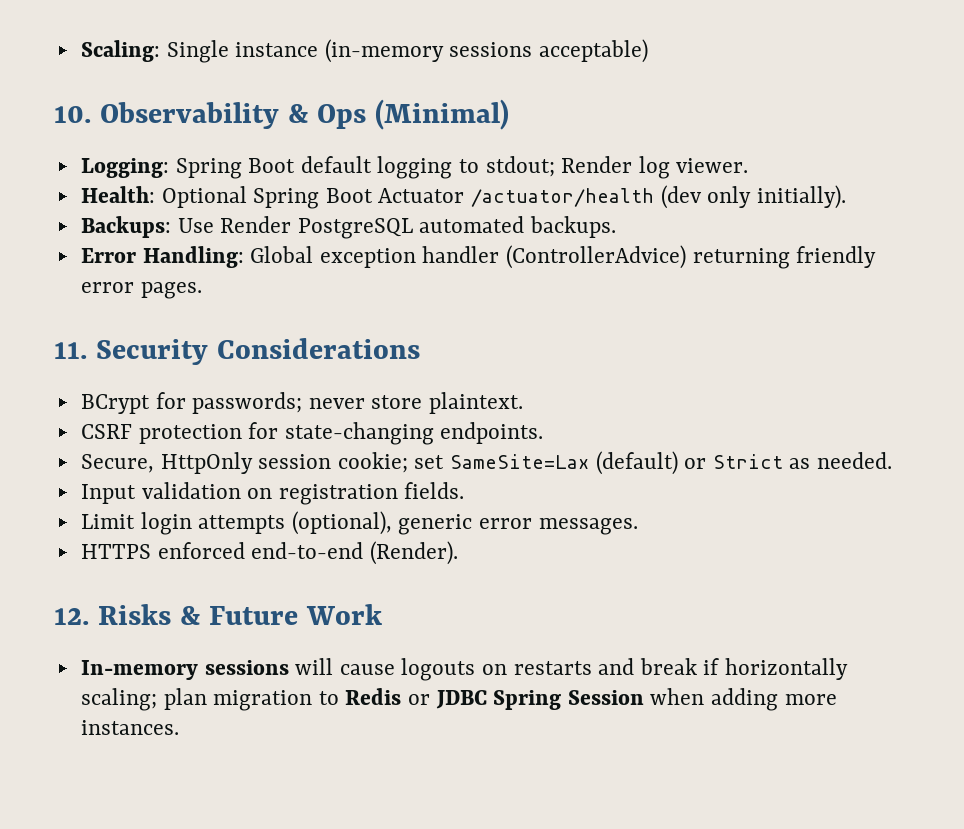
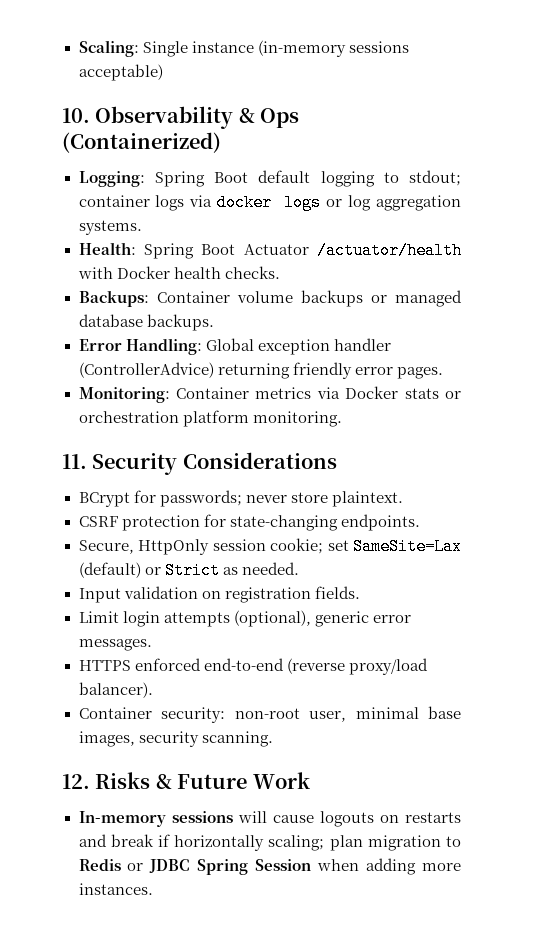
[374,99,509,130] (Minimal) -> [62,132,221,153] (Containerized)
[561,156,749,179] Render log viewer. -> [78,194,461,211] [78,220,142,235] container logs via docker logs or log aggregation systems.
[161,186,247,208] Optional -> (136, 248) none
[660,185,846,209] [80,216,525,239] (dev only initially). // Backups: Use Render PostgreSQL automated -> [77,266,280,279] [78,290,462,307] [78,314,143,327] with Docker health checks. // Backups: Container volume backups or managed database
(202, 290) none -> [78,386,462,403] [78,410,342,427] // Monitoring: Container metrics via Docker stats or orchestration platform monitoring.
[369,541,458,565] (Render). -> [286,658,428,675] [78,682,153,698] [78,706,461,723] [78,731,273,747] (reverse proxy/load balancer). // Container security: non-root user, minimal base images, security scanning.

